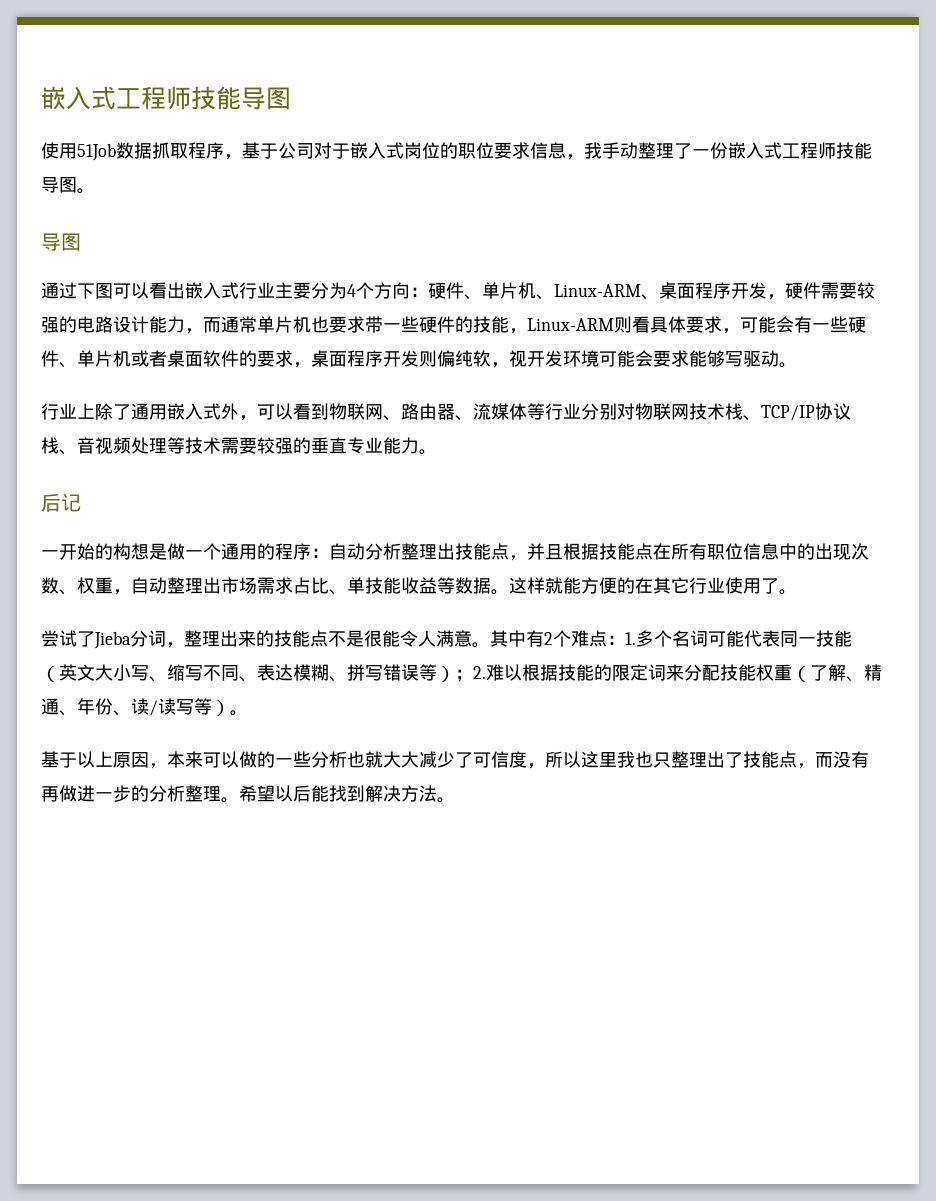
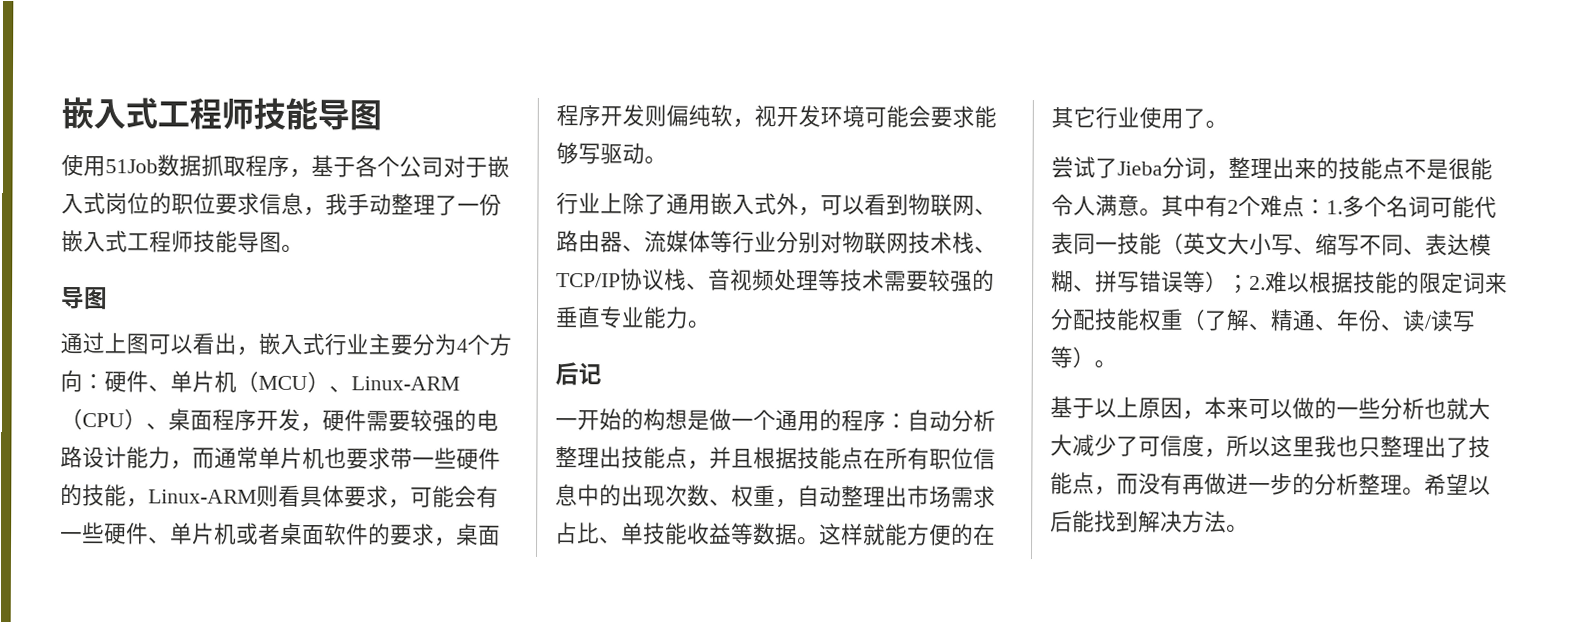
(278, 151) none -> [355,155,400,178] 各个
[77,283,95,299] 下 -> [104,332,127,354] 上
(185, 290) none -> [236,346,259,356] ，
[536,284,641,300] 、Linux-ARM -> [236,371,460,394] [60,408,147,431] （MCU）、Linux-ARM（CPU）

